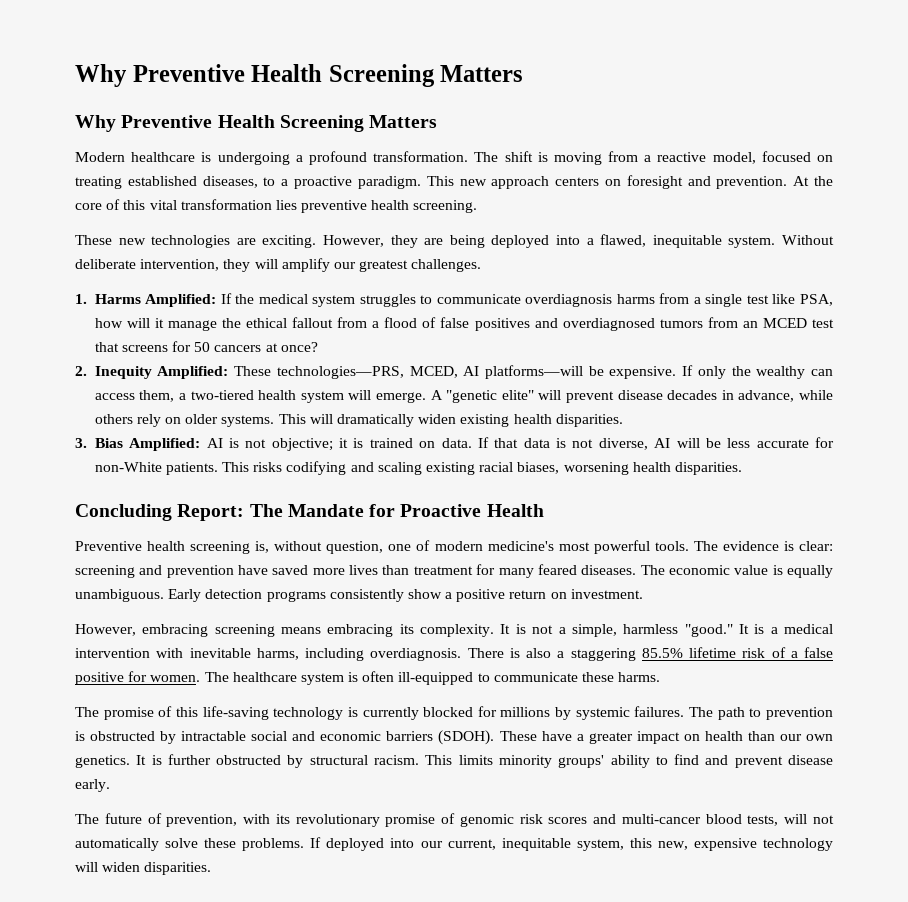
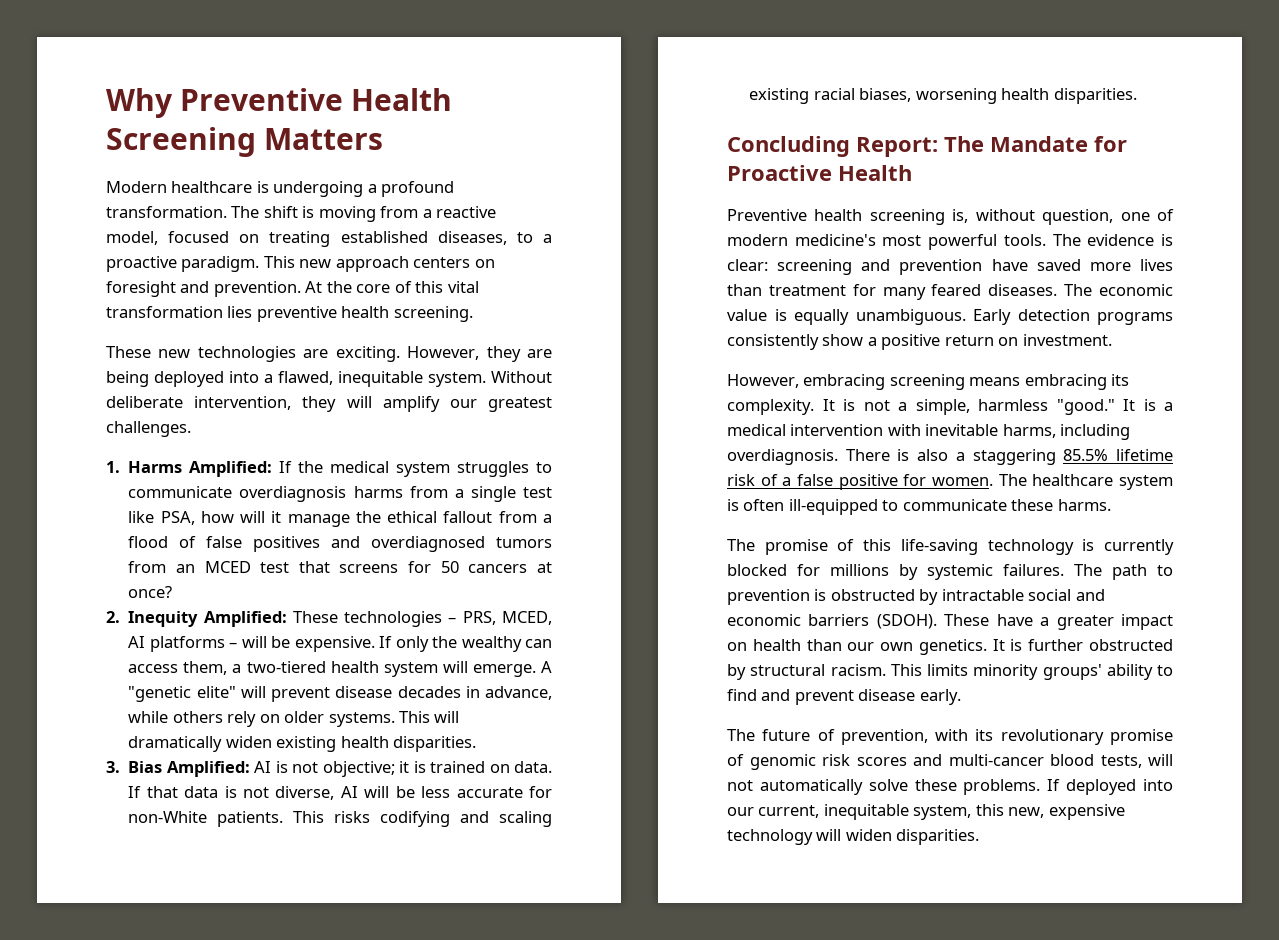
[75,64,524,87] [75,115,438,132] Why Preventive Health Screening Matters // Why Preventive Health Screening Matters -> [106,88,453,118] [106,127,384,157] Why Preventive Health Screening Matters
[276,365,584,379] technologies—PRS, MCED, AI platforms—will -> [344,611,552,627] [128,636,267,652] technologies – PRS, MCED, AI platforms – will

